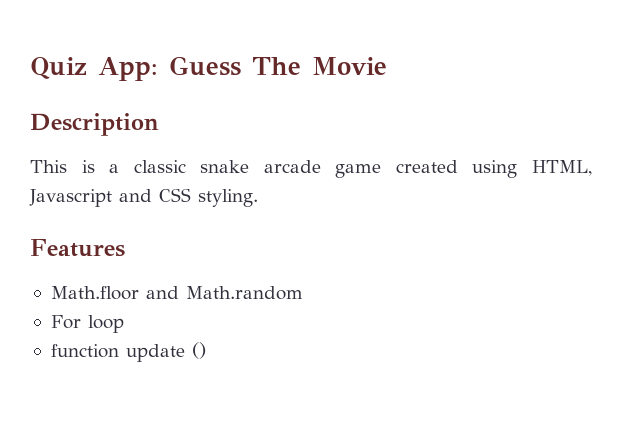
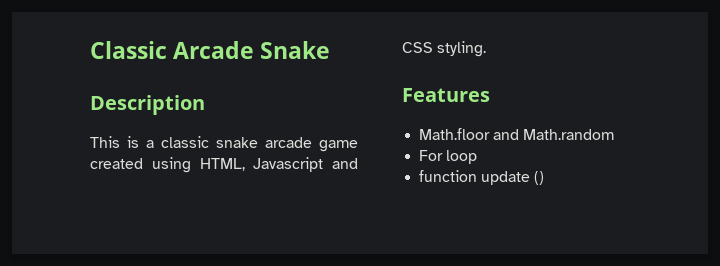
[30,56,387,81] Quiz App: Guess The Movie -> [90,41,331,59] Classic Arcade Snake

